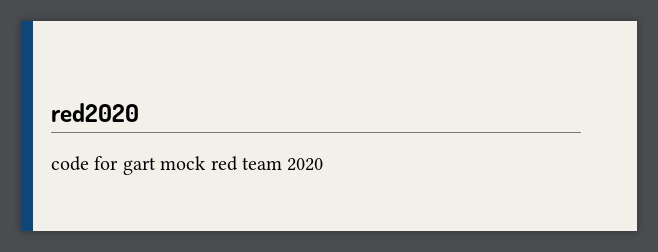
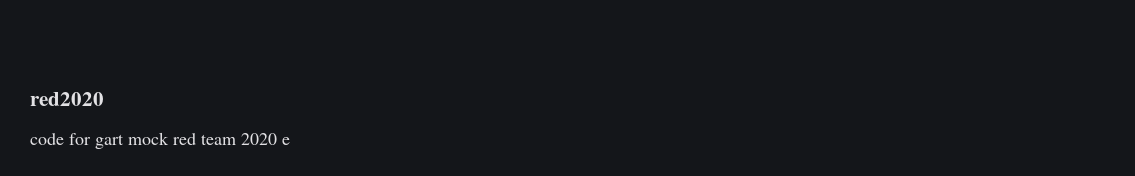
(324, 164) none -> [282,137,290,145] e

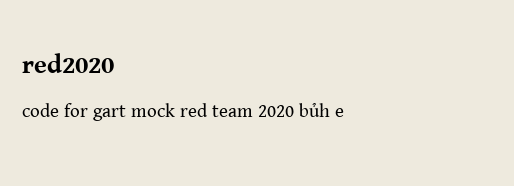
(277, 139) none -> [298,103,330,117] bủh

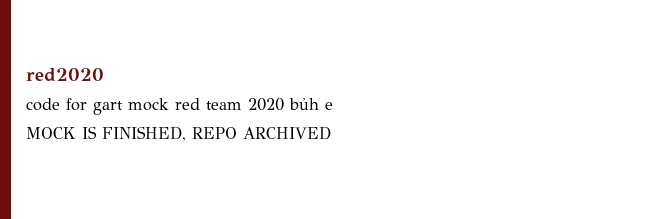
(344, 112) none -> [26,126,331,141] // MOCK IS FINISHED, REPO ARCHIVED

